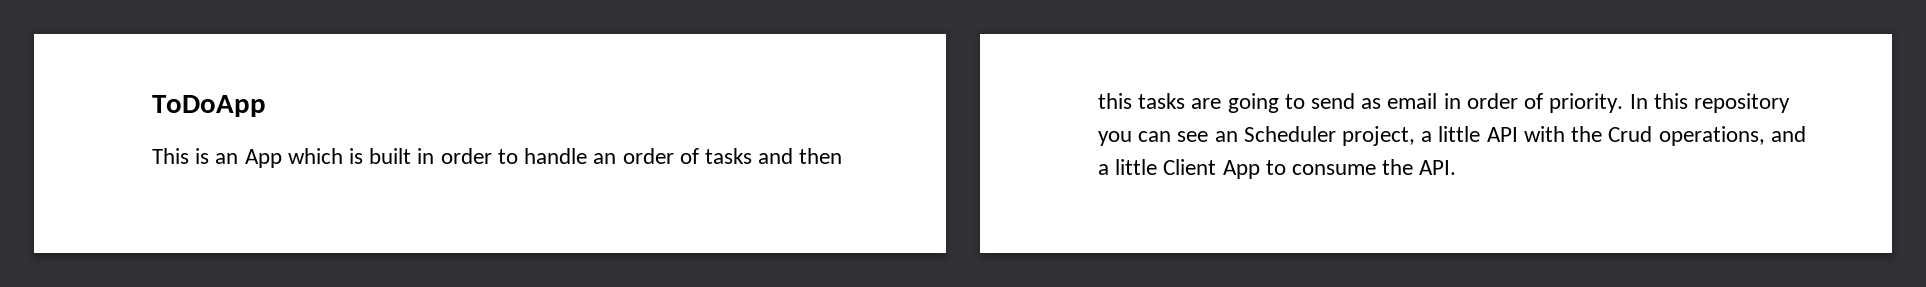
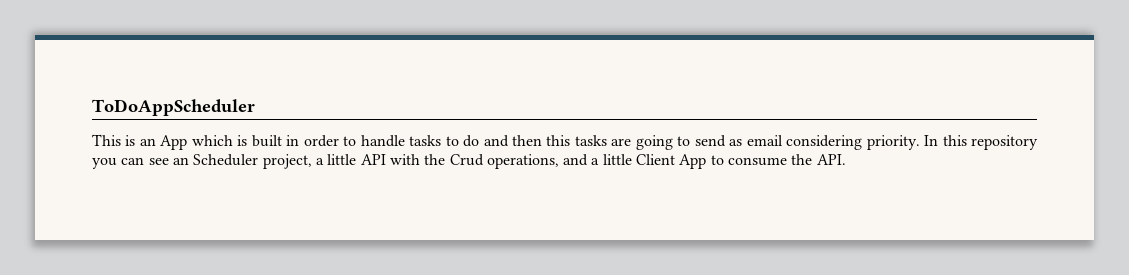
[152,95,266,117] ToDoApp -> [92,99,255,116] ToDoAppScheduler
[593,148,752,164] an order of tasks -> [409,135,480,147] tasks to do
[1443,93,1544,109] in order of -> [786,135,863,150] considering

